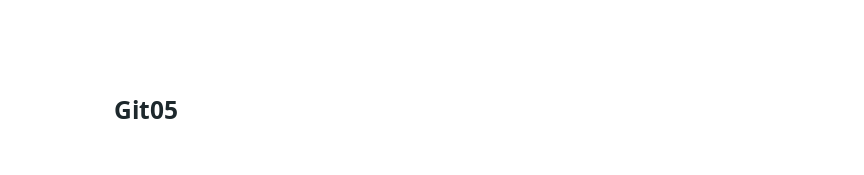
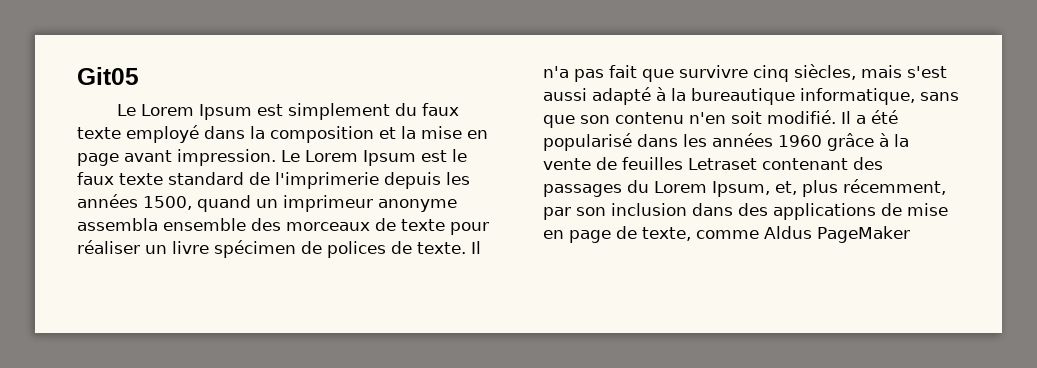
(178, 109) none -> [116,103,459,120] [77,125,488,143] [77,149,467,166] [77,172,470,189] [77,194,457,212] [77,218,489,235] [77,240,481,258] [543,64,947,82] [543,87,959,105] [543,110,898,128] [543,133,909,151] [543,157,883,170] [543,179,946,197] [543,203,948,220] [543,226,910,243] // Le Lorem Ipsum est simplement du faux texte employé dans la composition et la mise en page avant impression. Le Lorem Ipsum est le faux texte standard de l'imprimerie depuis les années 1500, quand un imprimeur anonyme assembla ensemble des morceaux de texte pour réaliser un livre spécimen de polices de texte. Il n'a pas fait que survivre cinq siècles, mais s'est aussi adapté à la bureautique informatique, sans que son contenu n'en soit modifié. Il a été popularisé dans les années 1960 grâce à la vente de feuilles Letraset contenant des passages du Lorem Ipsum, et, plus récemment, par son inclusion dans des applications de mise en page de texte, comme Aldus PageMaker

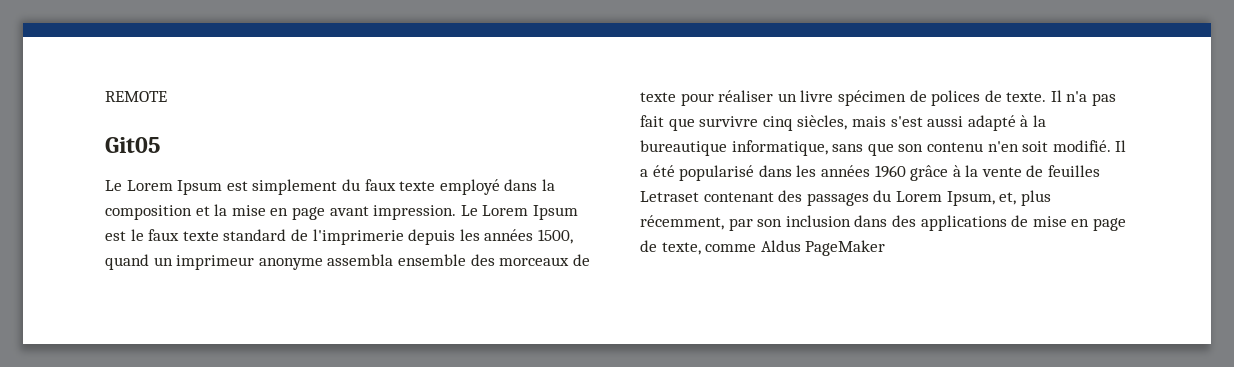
(77, 76) none -> [105,91,167,102] REMOTE //

